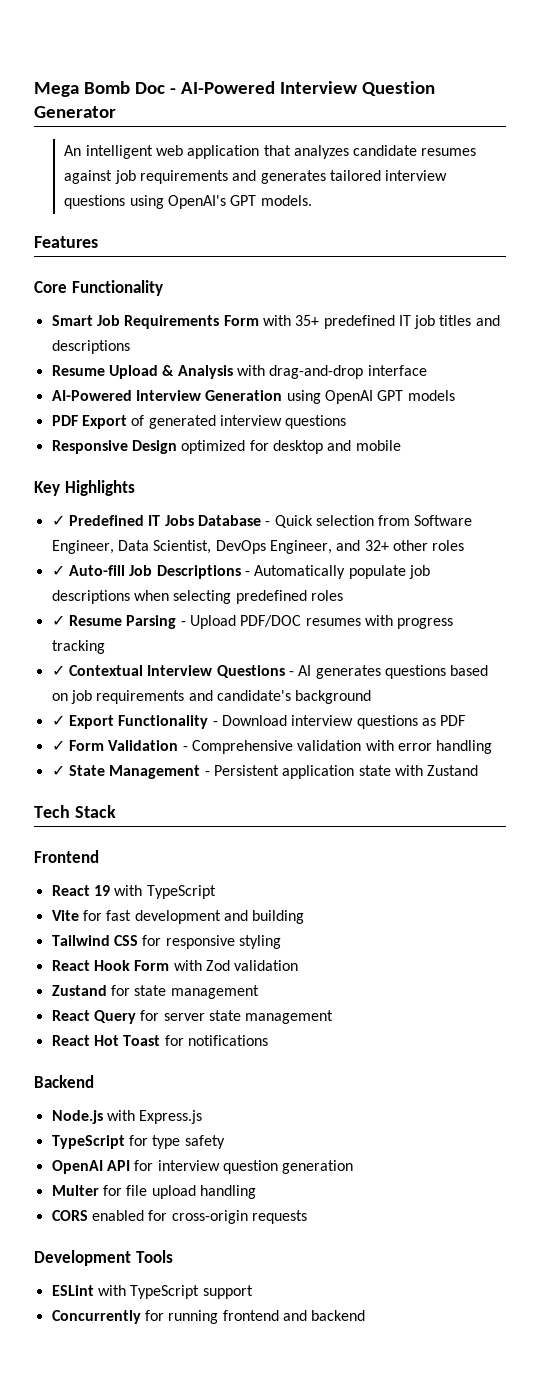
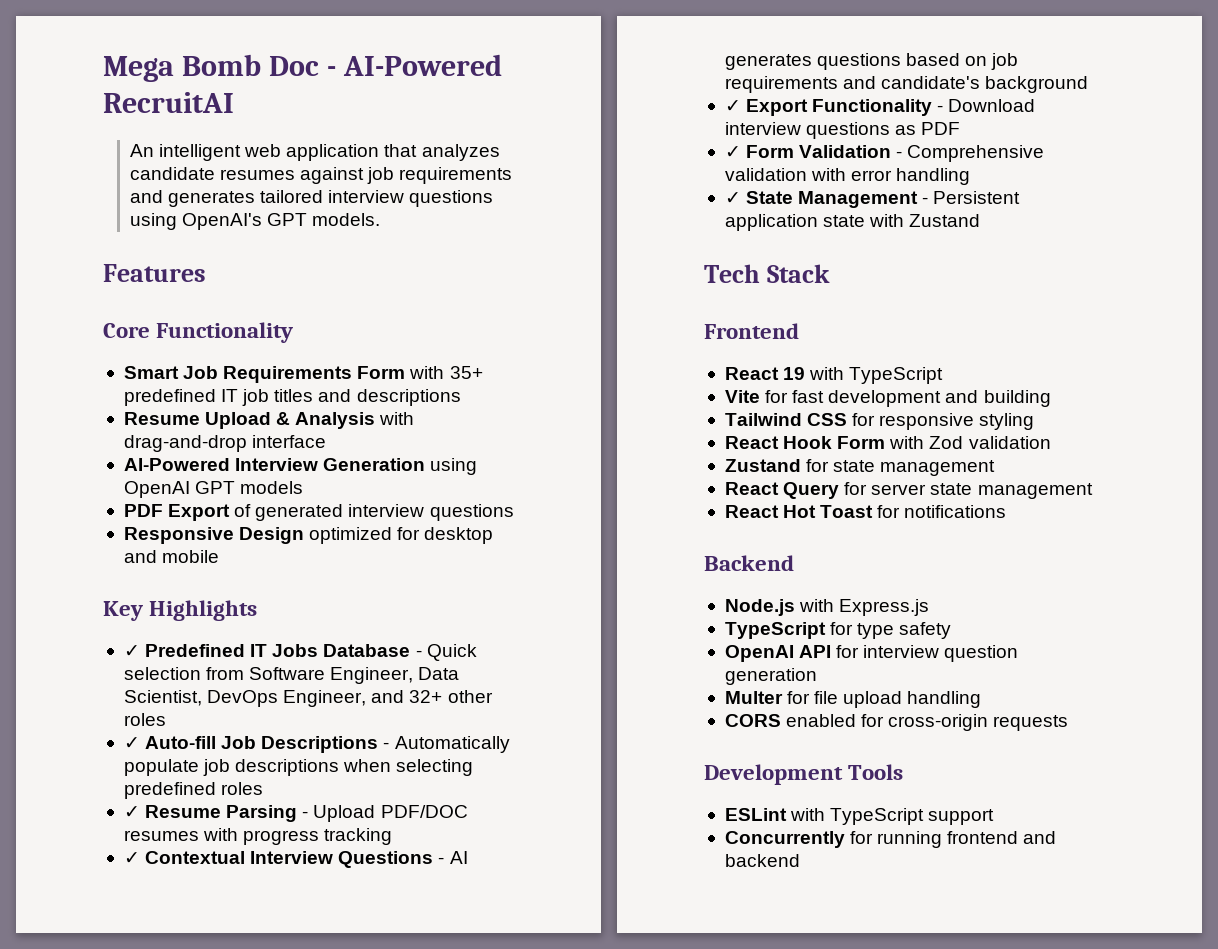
[279,81,435,96] [34,106,116,118] Interview Question Generator -> [103,92,234,113] RecruitAI

